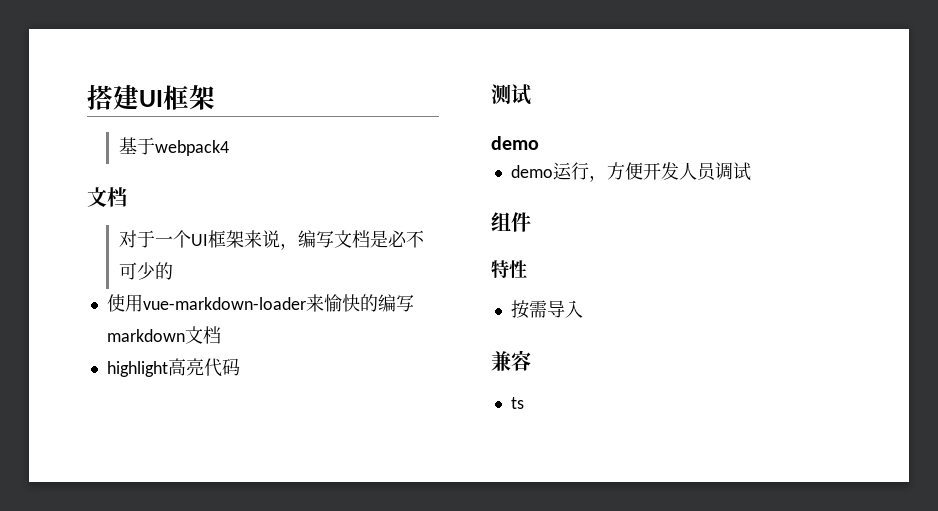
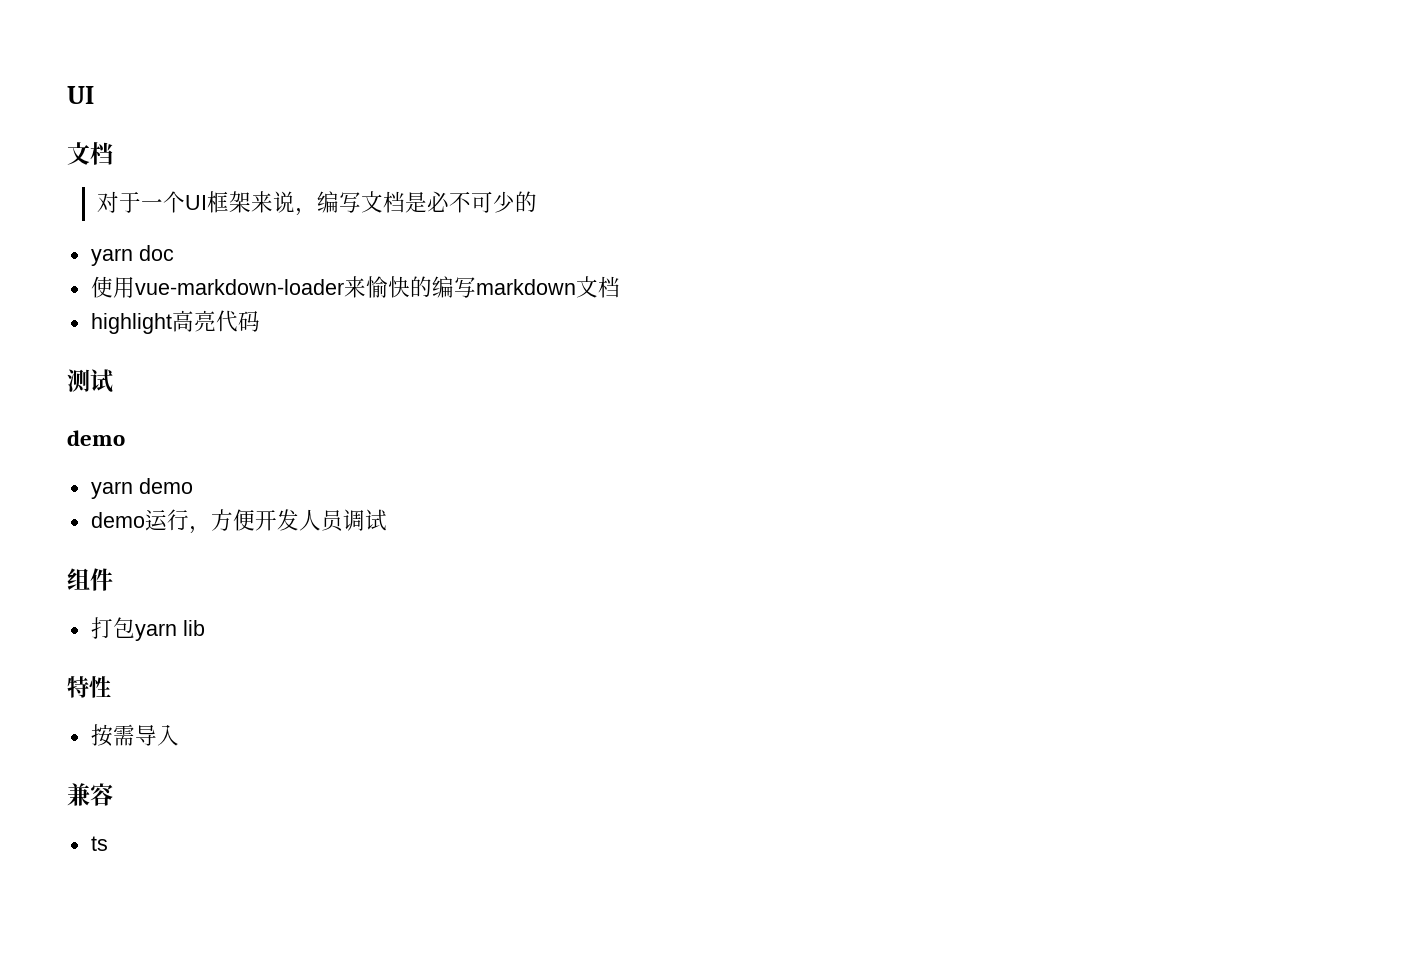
[87,84,215,110] [118,137,229,156] 搭建UI框架 // 基于webpack4 -> [67,86,94,104] UI
(173, 271) none -> [90,245,174,266] // yarn doc
(539, 143) none -> [90,478,193,499] // yarn demo
(531, 222) none -> [90,617,205,641] // 打包yarn lib

